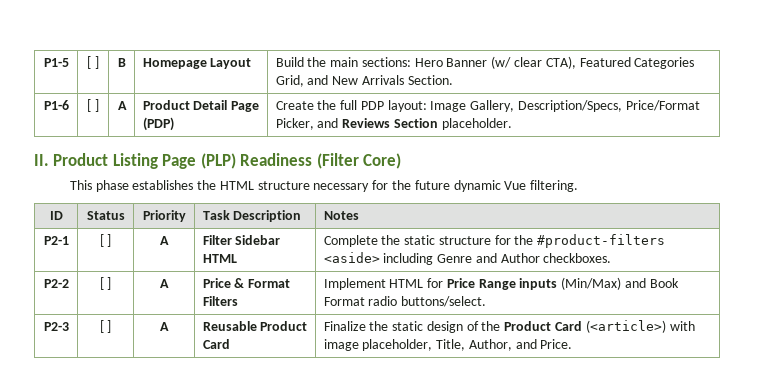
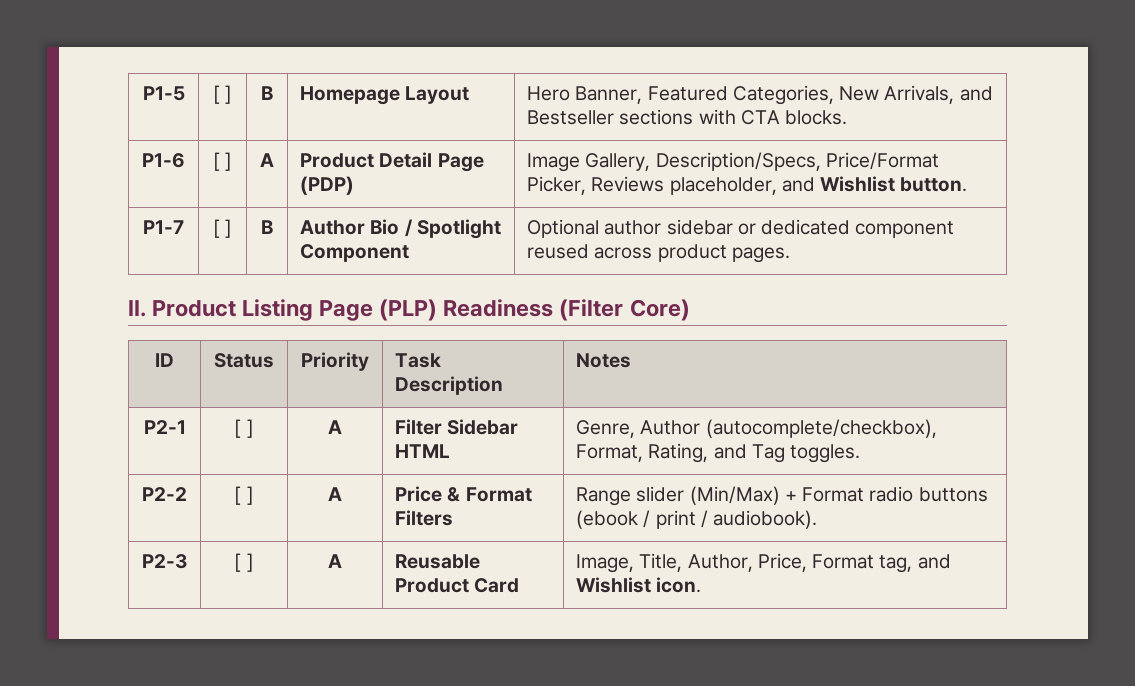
[275,56,695,69] [275,75,453,87] Build the main sections: Hero Banner (w/ clear CTA), Featured Categories Grid, and New Arrivals Section. -> [527,85,993,105] [527,109,848,125] Hero Banner, Featured Categories, New Arrivals, and Bestseller sections with CTA blocks.
[275,100,427,112] Create the full PDP layout: -> (355, 185) none
[317,118,512,130] and Reviews Section placeholder. -> [591,176,968,195] [143,220,184,234] [212,219,233,238] [261,220,273,234] [300,219,501,239] [300,244,410,262] [527,219,955,238] [527,244,790,263] Reviews placeholder, and Wishlist button. // P1-7 | [ ] | B | Author Bio / Spotlight Component | Optional author sidebar or dedicated component reused across product pages.
[69,180,579,192] // This phase establishes the HTML structure necessary for the future dynamic Vue filtering. -> (690, 310) none
[323,234,666,248] [323,252,612,265] Complete the static structure for the #product-filters <aside> including Genre and Author checkboxes. -> [576,419,937,438] [576,443,861,463] Genre, Author (autocomplete/checkbox), Format, Rating, and Tag toggles.
[323,277,679,290] [323,296,487,307] Implement HTML for Price Range inputs (Min/Max) and Book Format radio buttons/select. -> [576,486,988,506] [576,510,818,529] Range slider (Min/Max) + Format radio buttons (ebook / print / audiobook).
[323,320,695,333] [323,339,573,351] Finalize the static design of the Product Card (<article>) with image placeholder, Title, Author, and Price. -> [576,553,951,573] [576,577,702,593] Image, Title, Author, Price, Format tag, and Wishlist icon.

